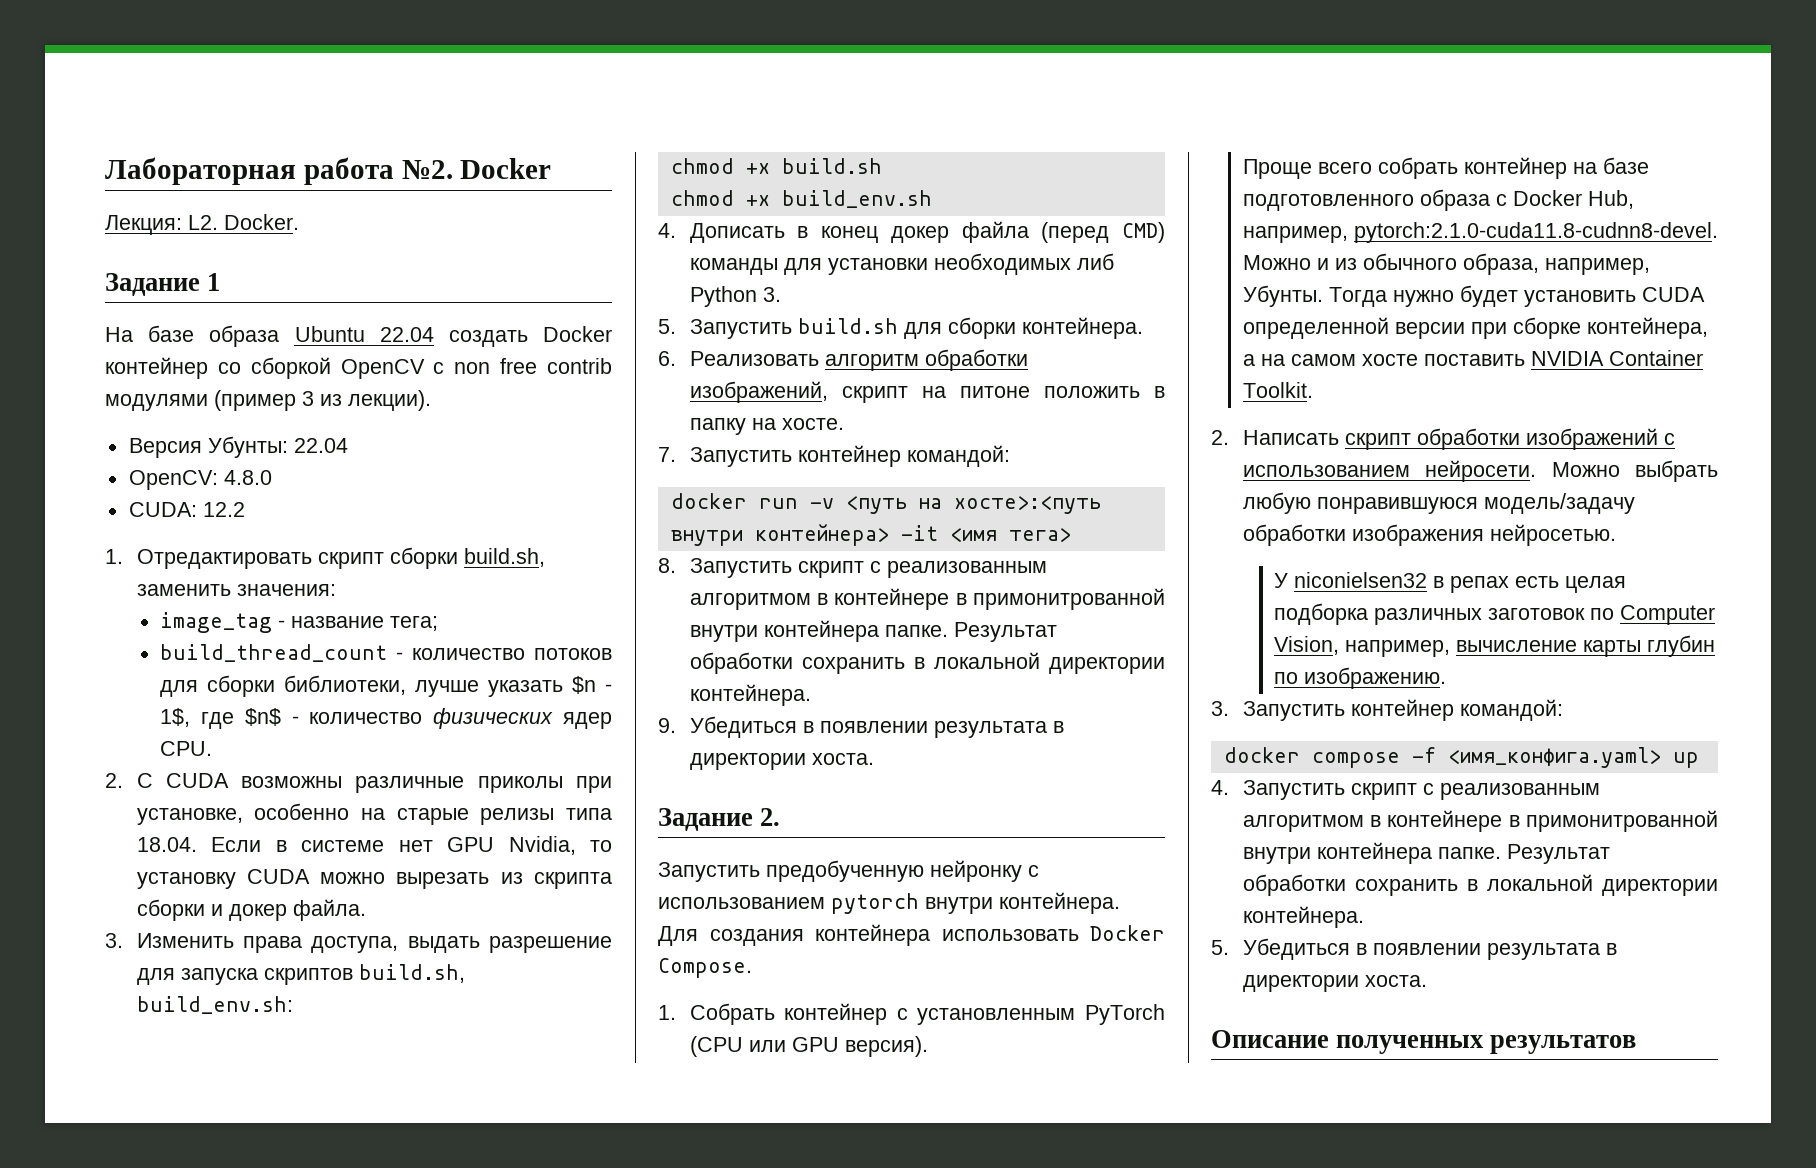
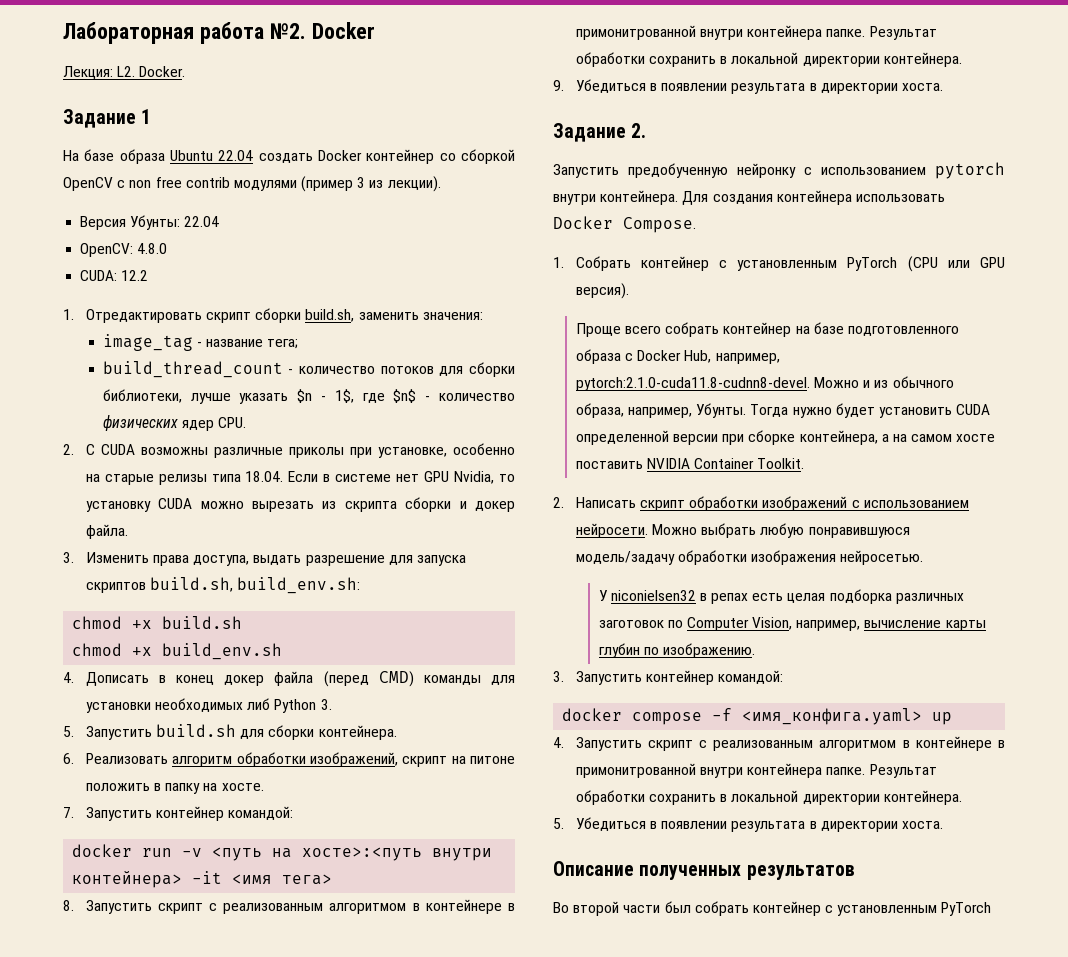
(1637, 1044) none -> [553,901,992,916] // Во второй части был собрать контейнер с установленным PyTorch

